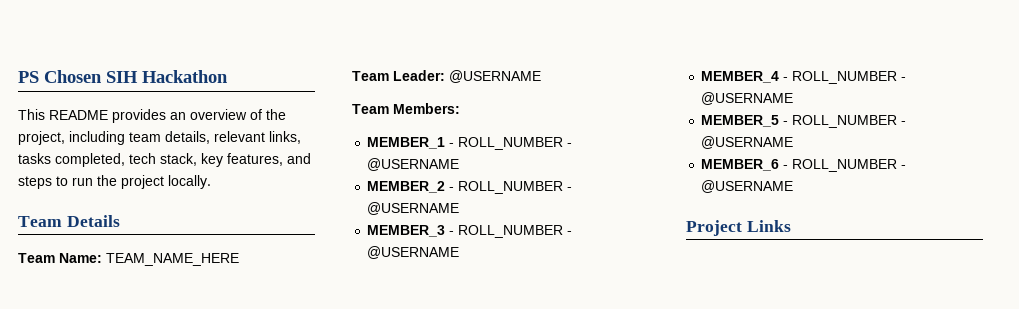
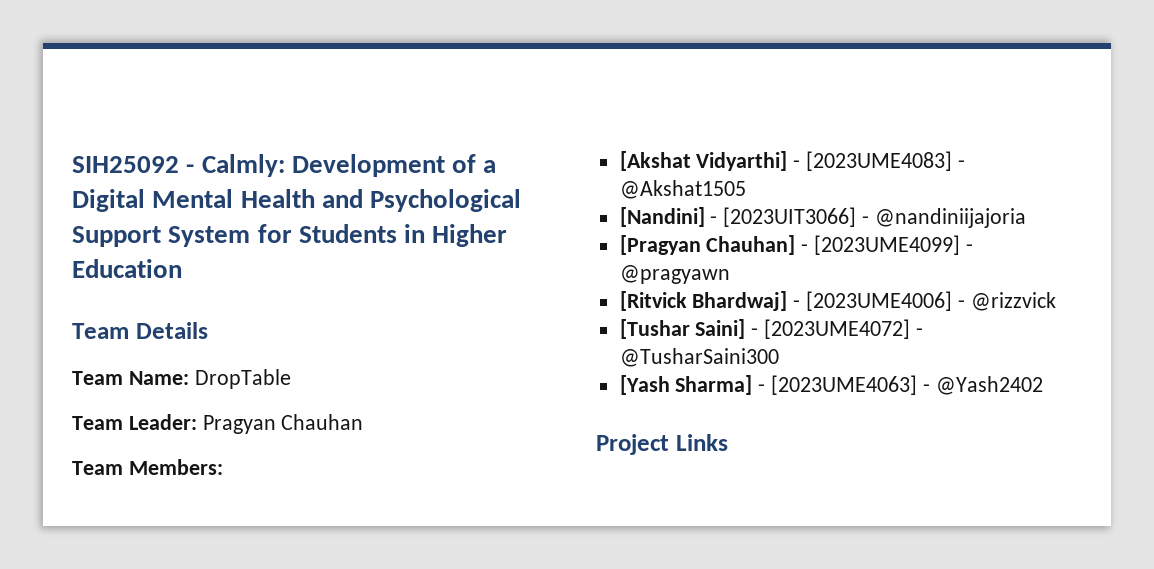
[18,70,228,83] [18,109,286,123] [18,131,301,145] [18,153,311,167] [18,175,211,189] PS Chosen SIH Hackathon // This README provides an overview of the project, including team details, relevant links, tasks completed, tech stack, key features, and steps to run the project locally. -> [72,154,497,177] [72,189,522,212] [72,224,508,247] [72,259,182,278] SIH25092 - Calmly: Development of a Digital Mental Health and Psychological Support System for Students in Higher Education
[106,253,239,266] TEAM_NAME_HERE -> [194,369,291,389] DropTable
[449,70,541,83] @USERNAME -> [202,414,364,434] Pragyan Chauhan
[367,137,573,150] [367,158,460,171] [367,181,573,194] [367,202,460,215] [367,225,573,238] [367,246,460,259] [701,71,907,84] [701,92,794,105] [701,115,907,128] [701,136,794,149] [701,159,907,172] [701,180,794,193] MEMBER_1 - ROLL_NUMBER - @USERNAME // MEMBER_2 - ROLL_NUMBER - @USERNAME // MEMBER_3 - ROLL_NUMBER - @USERNAME // MEMBER_4 - ROLL_NUMBER - @USERNAME // MEMBER_5 - ROLL_NUMBER - @USERNAME // MEMBER_6 - ROLL_NUMBER - @USERNAME -> [619,151,965,171] [619,180,746,199] [619,207,1026,228] [619,235,973,255] [619,265,730,284] [619,291,1056,311] [619,319,923,339] [619,348,779,367] [619,375,1043,395] [Akshat Vidyarthi] - [2023UME4083] - @Akshat1505 // [Nandini] - [2023UIT3066] - @nandiniijajoria // [Pragyan Chauhan] - [2023UME4099] - @pragyawn // [Ritvick Bhardwaj] - [2023UME4006] - @rizzvick // [Tushar Saini] - [2023UME4072] - @TusharSaini300 // [Yash Sharma] - [2023UME4063] - @Yash2402

